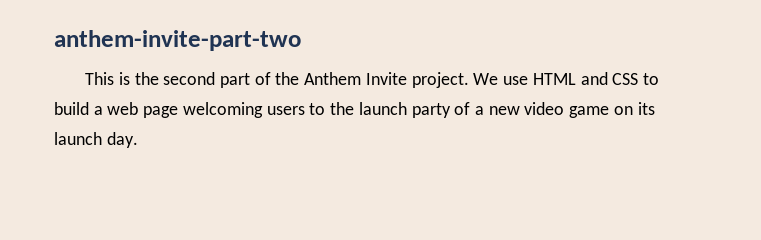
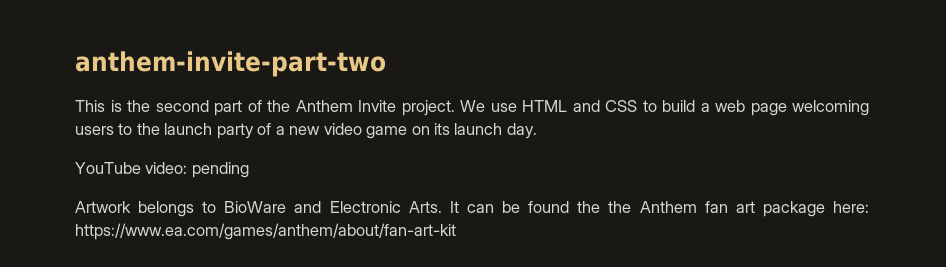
(138, 140) none -> [75,162,249,178] [75,201,870,217] [75,223,456,240] // YouTube video: pending // Artwork belongs to BioWare and Electronic Arts. It can be found the the Anthem fan art package here: https://www.ea.com/games/anthem/about/fan-art-kit

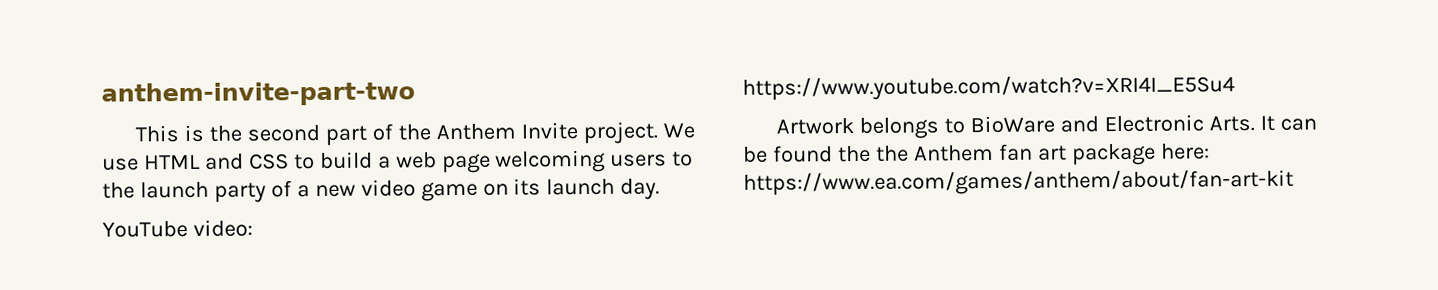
[191,162,249,178] pending -> [742,74,1235,101] https://www.youtube.com/watch?v=XRI4I_E5Su4

